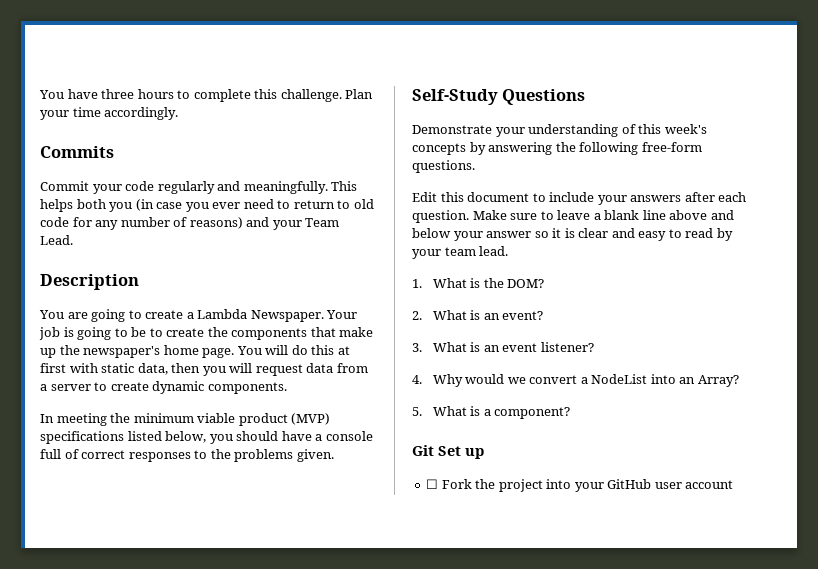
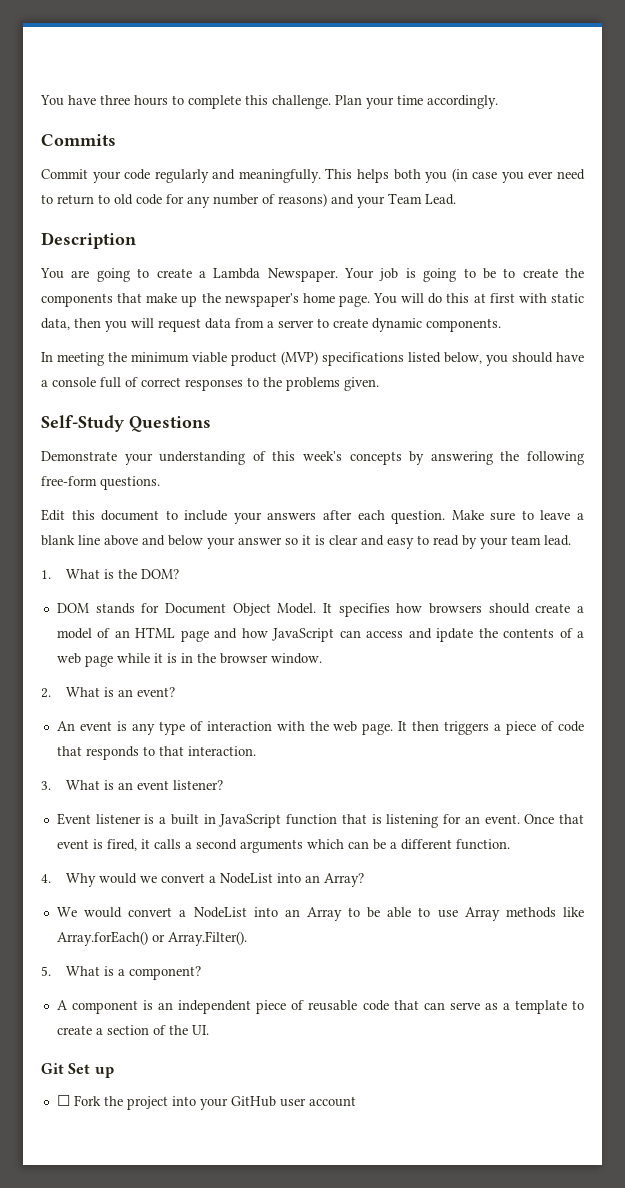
(545, 283) none -> [56,603,585,617] [56,627,584,642] [56,653,322,667] // DOM stands for Document Object Model. It specifies how browsers should create a model of an HTML page and how JavaScript can access and ipdate the contents of a web page while it is in the browser window.
(544, 315) none -> [56,721,584,735] [56,746,256,760] // An event is any type of interaction with the web page. It then triggers a piece of code that responds to that interaction.
(594, 347) none -> [56,813,584,828] [56,839,510,853] // Event listener is a built in JavaScript function that is listening for an event. Once that event is fired, it calls a second arguments which can be a different function.
(739, 381) none -> [56,907,584,921] [56,931,247,946] // We would convert a NodeList into an Array to be able to use Array methods like Array.forEach() or Array.Filter().
(571, 413) none -> [56,1000,584,1014] [56,1025,209,1035] // A component is an independent piece of reusable code that can serve as a template to create a section of the UI.

